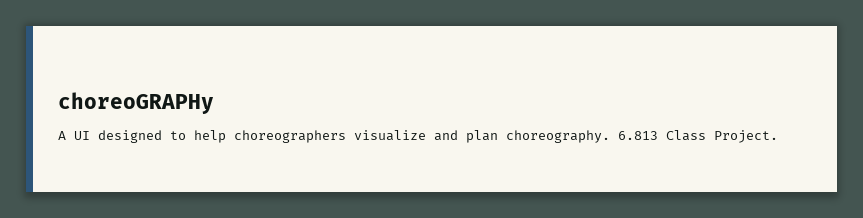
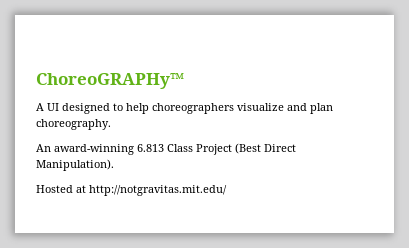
[58,92,214,114] choreoGRAPHy -> [36,73,184,89] ChoreoGRAPHy™
[618,130,778,143] 6.813 Class Project. -> [36,143,296,155] [36,159,114,171] [36,185,227,196] // An award-winning 6.813 Class Project (Best Direct Manipulation). // Hosted at http://notgravitas.mit.edu/

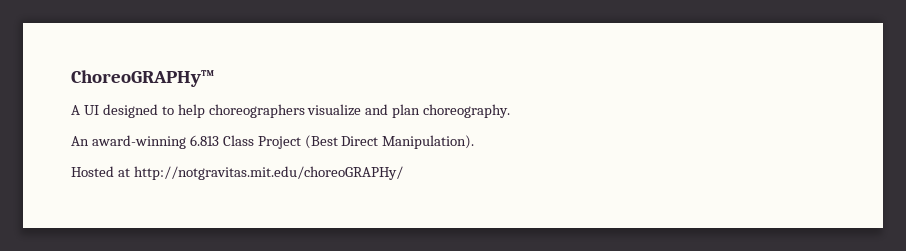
[89,185,227,196] http://notgravitas.mit.edu/ -> [133,166,403,180] http://notgravitas.mit.edu/choreoGRAPHy/

